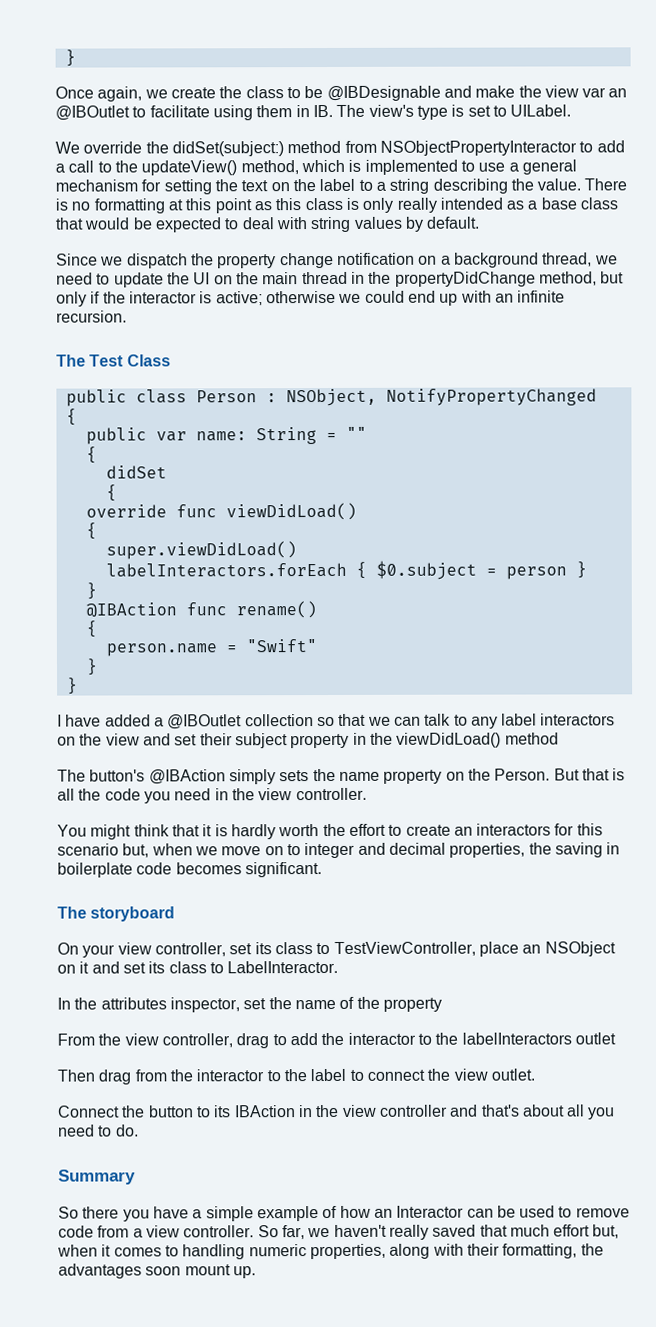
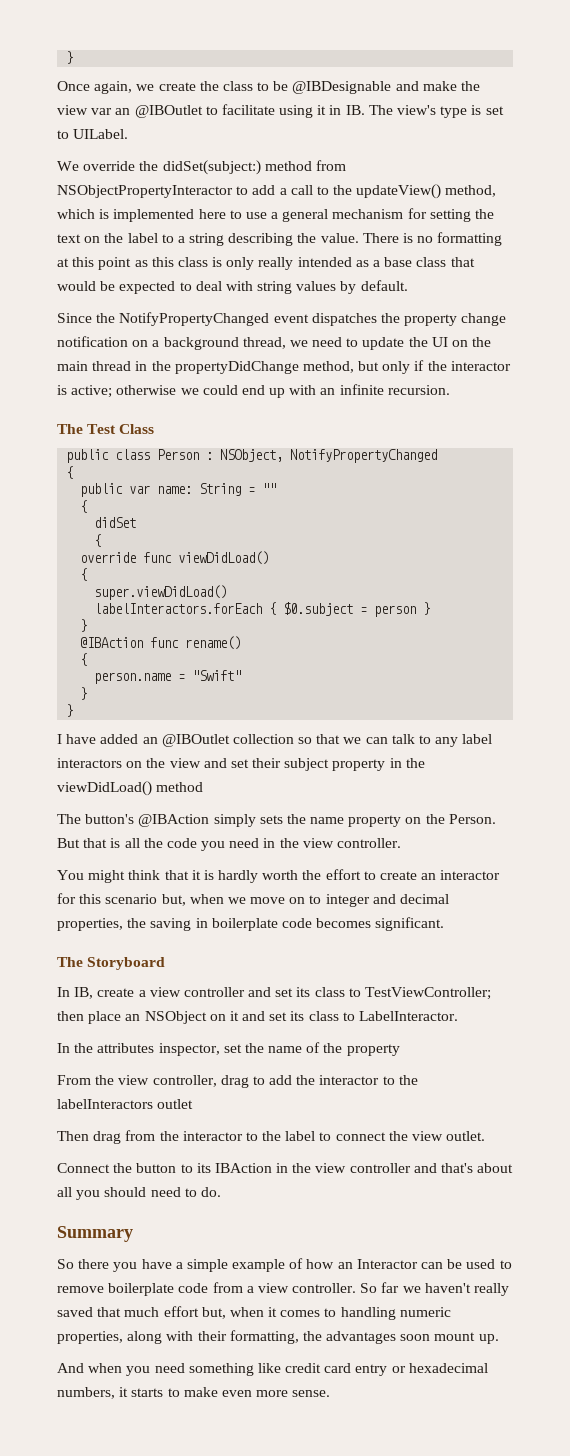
[256,105,293,118] them -> [317,105,327,115] it
(458, 167) none -> [198,209,226,219] here
[100,253,188,269] we dispatch -> [96,312,377,326] the NotifyPropertyChanged event dispatches
[153,717,164,727] a -> [142,737,158,744] an
[476,823,552,836] interactors -> [440,870,501,880] interactor
[90,906,176,922] [57,941,476,958] storyboard // On your view controller, set its class to TestViewController, -> [87,957,166,970] [57,987,492,1000] [57,1011,84,1021] Storyboard // In IB, create a view controller and set its class to TestViewController; then
(616, 1113) none -> [104,1187,147,1197] should
(630, 1212) none -> [108,1283,175,1296] boilerplate
[281,1225,305,1240] far, -> [381,1282,400,1293] far
(256, 1272) none -> [57,1363,488,1376] [57,1387,331,1399] // And when you need something like credit card entry or hexadecimal numbers, it starts to make even more sense.

